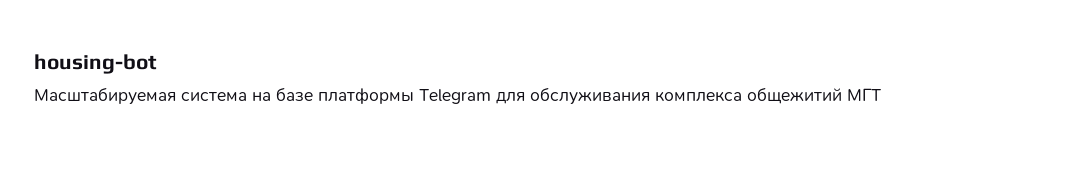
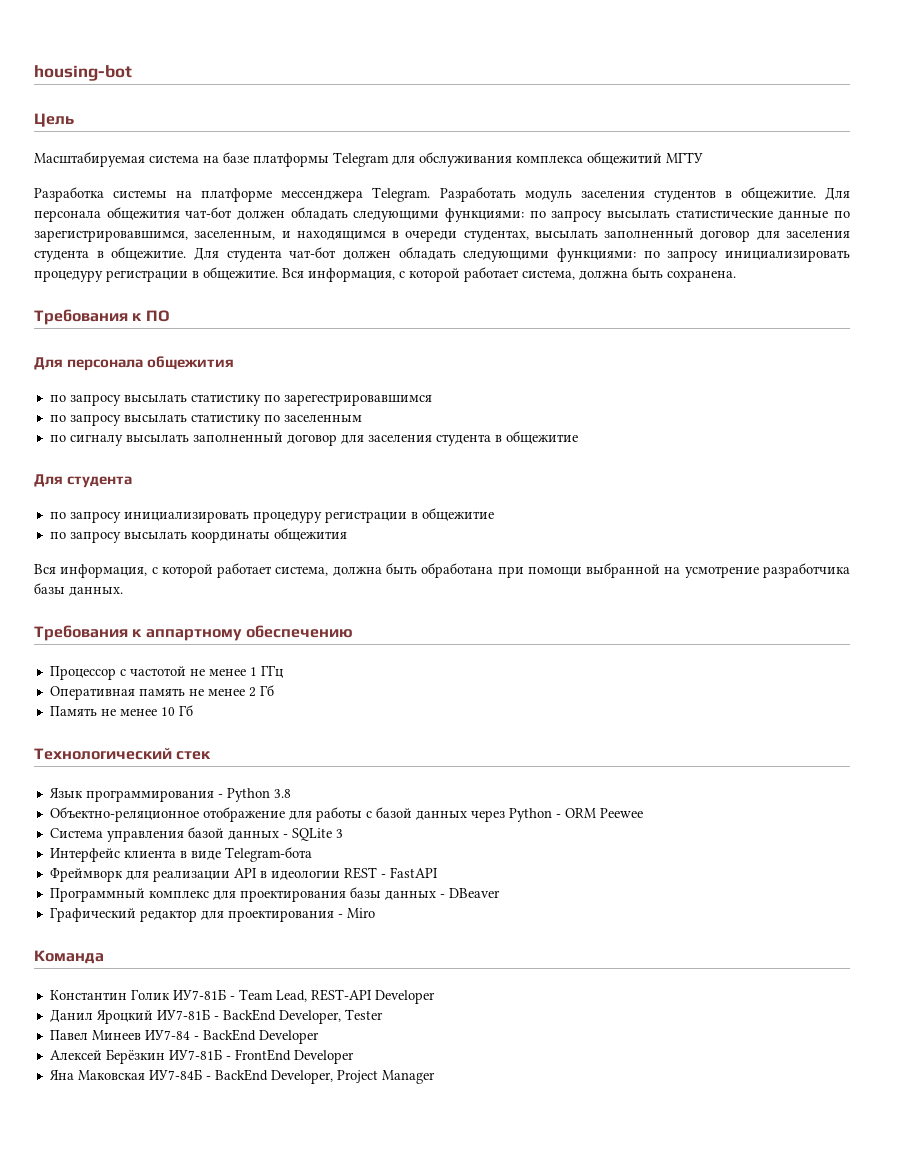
(157, 64) none -> [34,113,74,127] // Цель
[847,88,881,101] МГТ -> [666,152,703,163] [34,187,851,202] [34,207,850,222] [34,228,850,242] [34,247,850,262] [34,267,736,282] [34,309,170,325] [34,356,235,371] [49,394,432,406] [49,414,362,426] [49,431,578,446] [34,474,133,488] [49,508,494,523] [49,528,347,543] [34,563,851,578] [34,583,123,596] [34,625,353,641] [49,666,283,680] [49,685,274,700] [49,705,193,716] [34,748,212,760] [49,788,291,802] [49,807,643,822] [49,827,343,842] [49,847,312,862] [49,867,438,882] [49,887,500,902] [49,908,375,922] [34,950,104,964] [49,989,435,1004] [49,1009,383,1024] [49,1029,319,1044] [49,1049,354,1064] [49,1069,435,1084] МГТУ // Разработка системы на платформе мессенджера Telegram. Разработать модуль заселения студентов в общежитие. Для персонала общежития чат-бот должен обладать следующими функциями: по запросу высылать статистические данные по зарегистрировавшимся, заселенным, и находящимся в очереди студентах, высылать заполненный договор для заселения студента в общежитие. Для студента чат-бот должен обладать следующими функциями: по запросу инициализировать процедуру регистрации в общежитие. Вся информация, с которой работает система, должна быть сохранена. // Требования к ПО // Для персонала общежития // по запросу высылать статистику по зарегестрировавшимся // по запросу высылать статистику по заселенным // по сигналу высылать заполненный договор для заселения студента в общежитие // Для студента // по запросу инициализировать процедуру регистрации в общежитие // по запросу высылать координаты общежития // Вся информация, с которой работает система, должна быть обработана при помощи выбранной на усмотрение разработчика базы данных. // Требования к аппартному обеспечению // Процессор с частотой не менее 1 ГГц // Оперативная память не менее 2 Гб // Память не менее 10 Гб // Технологический стек // Язык программирования - Python 3.8 // Объектно-реляционное отображение для работы с базой данных через Python - ORM Peewee // Система управления базой данных - SQLite 3 // Интерфейс клиента в виде Telegram-бота // Фреймворк для реализации API в идеологии REST - FastAPI // Программный комплекс для проектирования базы данных - DBeaver // Графический редактор для проектирования - Miro // Команда // Константин Голик ИУ7-81Б - Team Lead, REST-API Developer // Данил Яроцкий ИУ7-81Б - BackEnd Developer, Tester // Павел Минеев ИУ7-84 - BackEnd Developer // Алексей Берёзкин ИУ7-81Б - FrontEnd Developer // Яна Маковская ИУ7-84Б - BackEnd Developer, Project Manager

